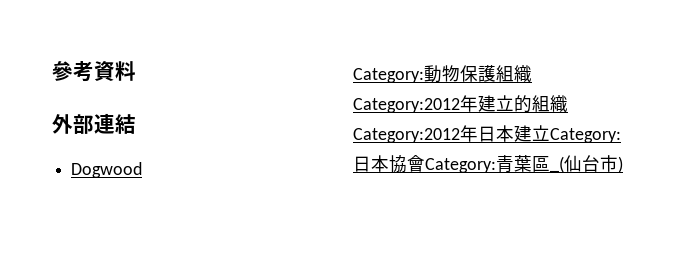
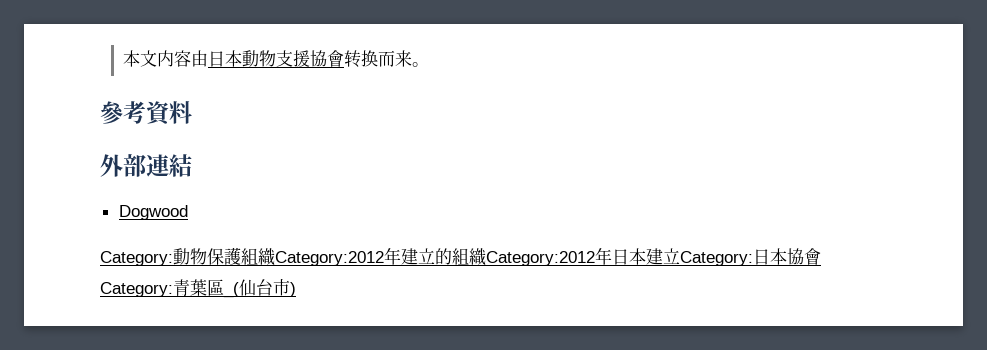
(52, 71) none -> [123,50,430,68] 本文内容由日本動物支援協會转换而来。 //

